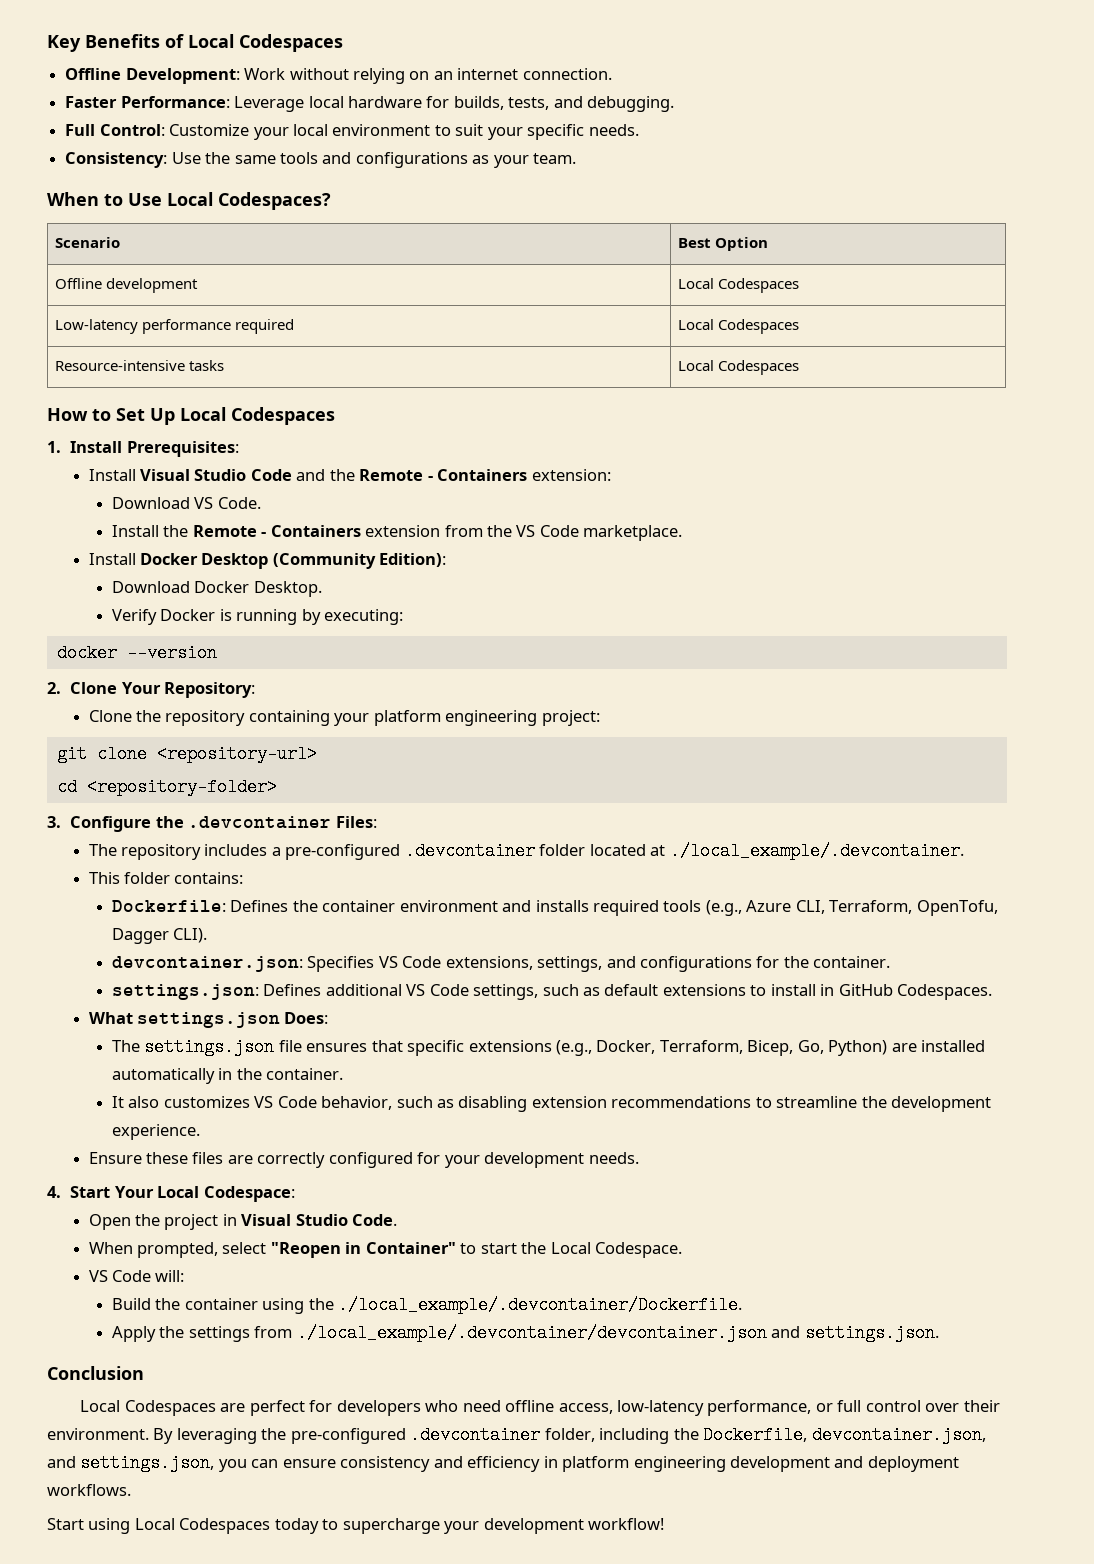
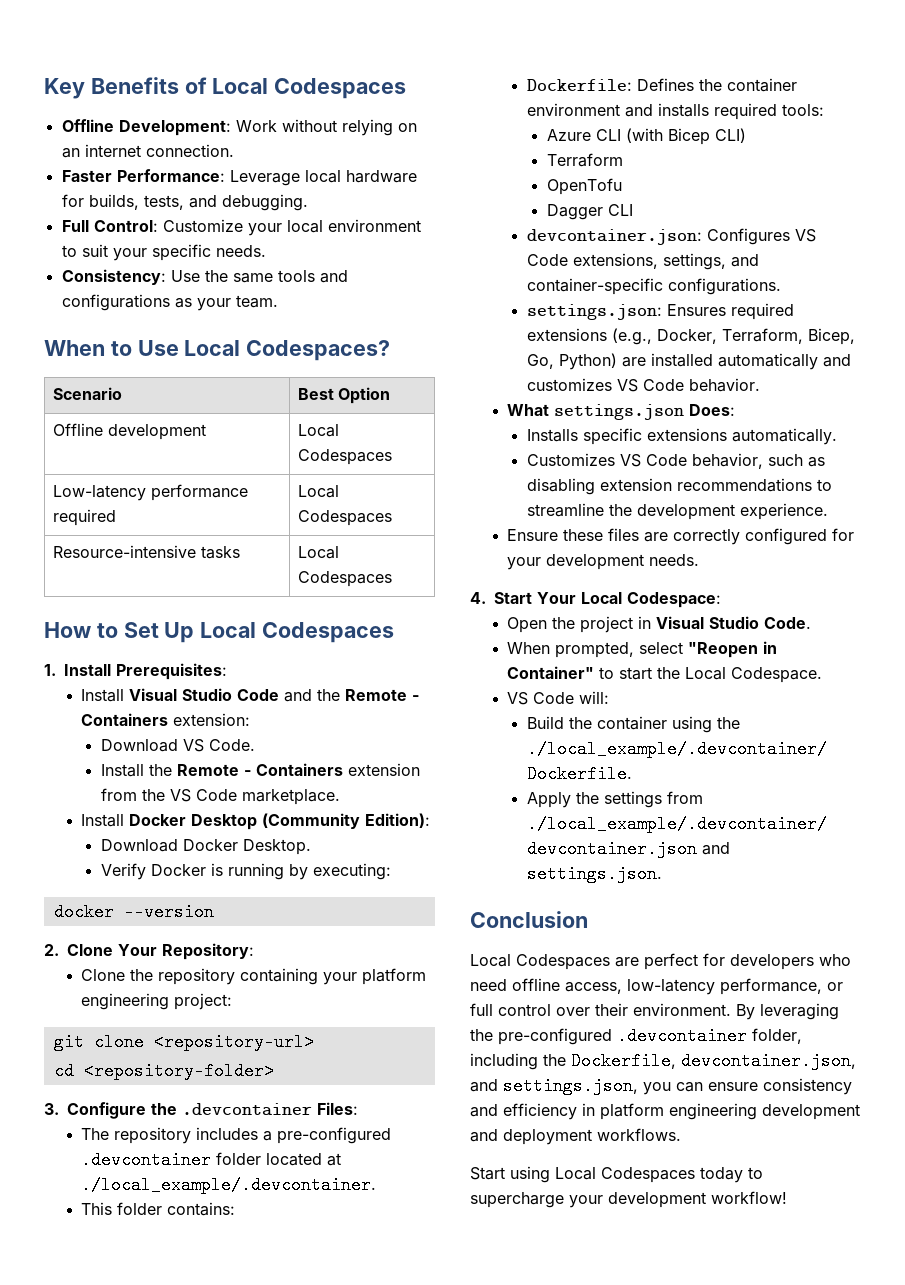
[663,900,998,916] [111,928,208,944] tools (e.g., Azure CLI, Terraform, OpenTofu, Dagger CLI). -> [781,104,824,116] [546,128,746,145] [546,153,623,167] [546,178,622,195] [546,204,633,220] tools: // Azure CLI (with Bicep CLI) // Terraform // OpenTofu // Dagger CLI
[307,956,375,972] Specifies -> [706,228,790,245] Configures
[640,956,891,972] [111,984,993,1000] [88,1012,329,1028] [111,1038,465,1056] configurations for the container. // settings.json: Defines additional VS Code settings, such as default extensions to install in GitHub Codespaces. // What settings.json Does: // The settings.json file ensures that specific -> [526,278,781,295] [526,303,794,320] container-specific configurations. // settings.json: Ensures required
[218,1068,344,1080] [111,1096,250,1108] in the container. // It also customizes -> [822,354,851,367] [526,378,760,392] [507,404,736,420] [526,428,837,445] [526,453,615,466] and customizes VS Code behavior. // What settings.json Does: // Installs specific extensions automatically. // Customizes

